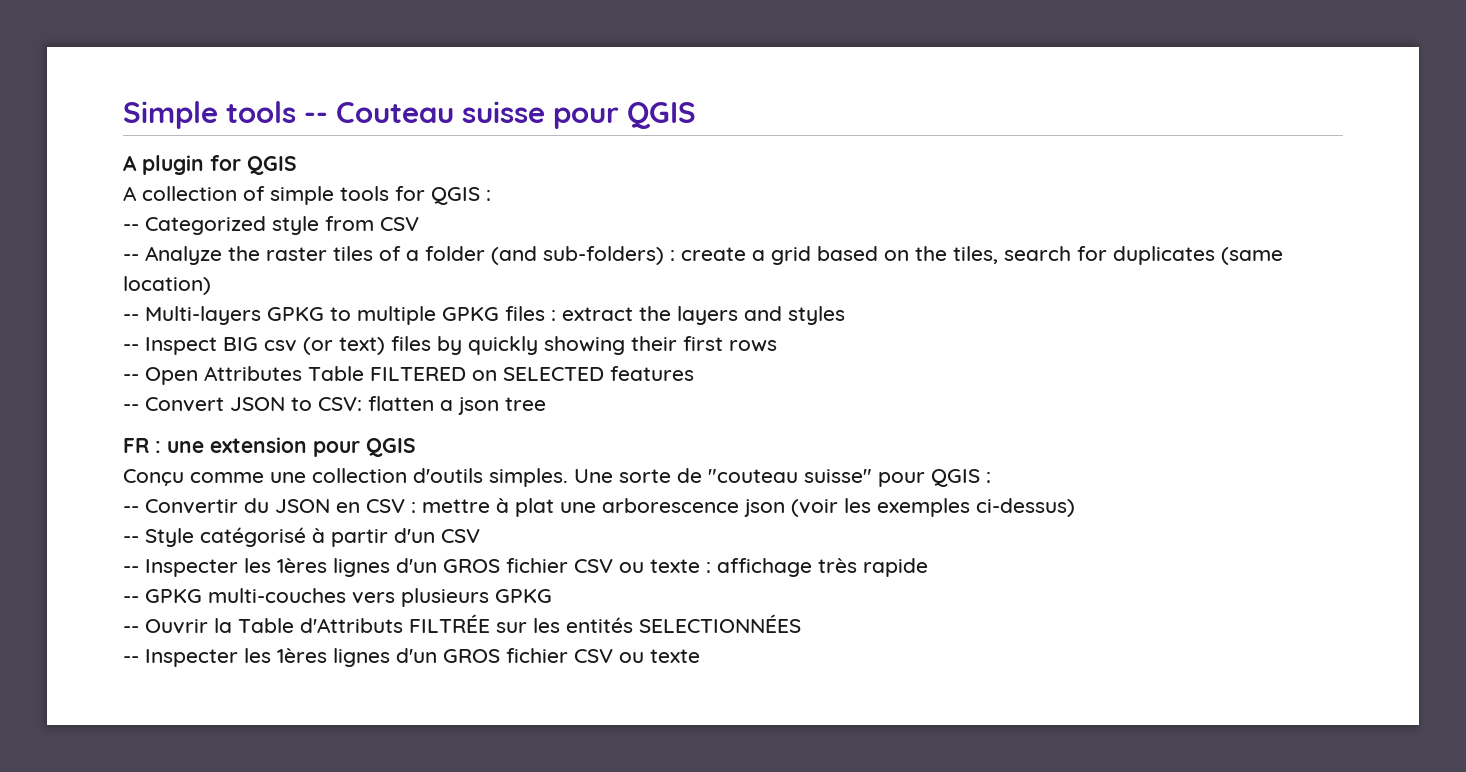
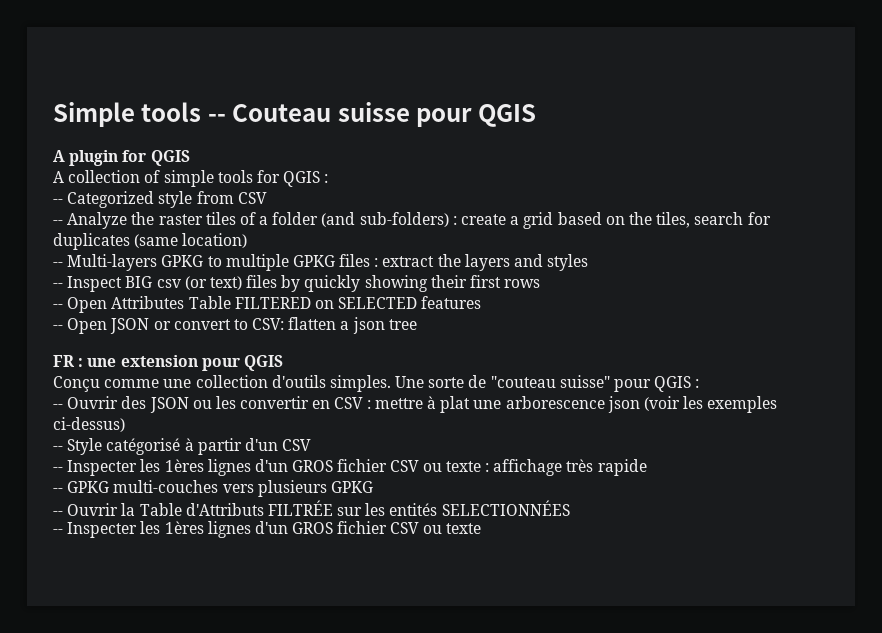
[145,397,285,412] Convert JSON -> [67,318,231,334] Open JSON or convert
[145,498,330,514] Convertir du JSON -> [67,396,310,413] Ouvrir des JSON ou les convertir

